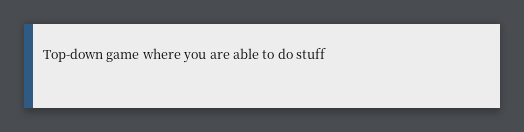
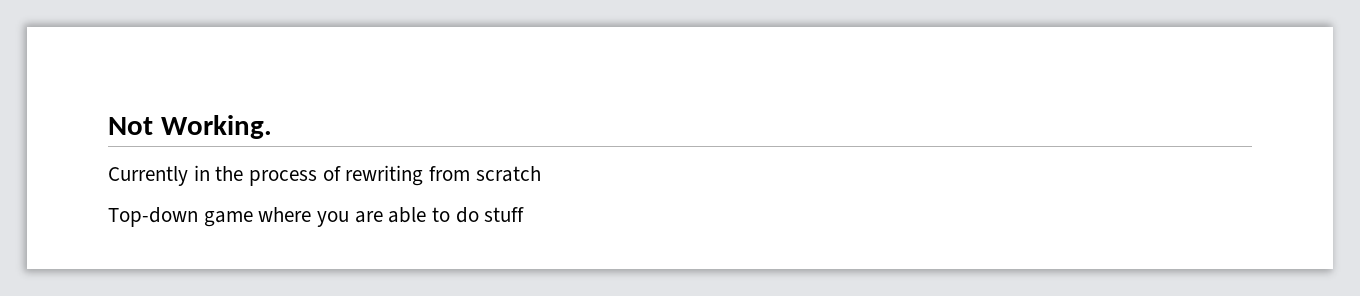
(43, 55) none -> [108,115,272,139] [108,165,541,186] Not Working. // Currently in the process of rewriting from scratch //

